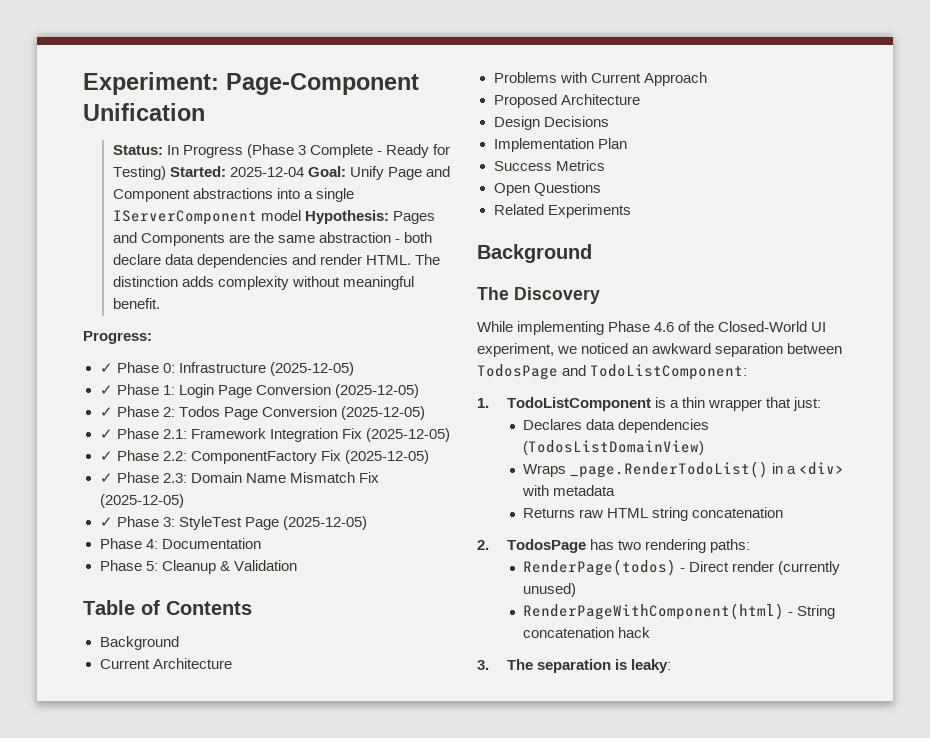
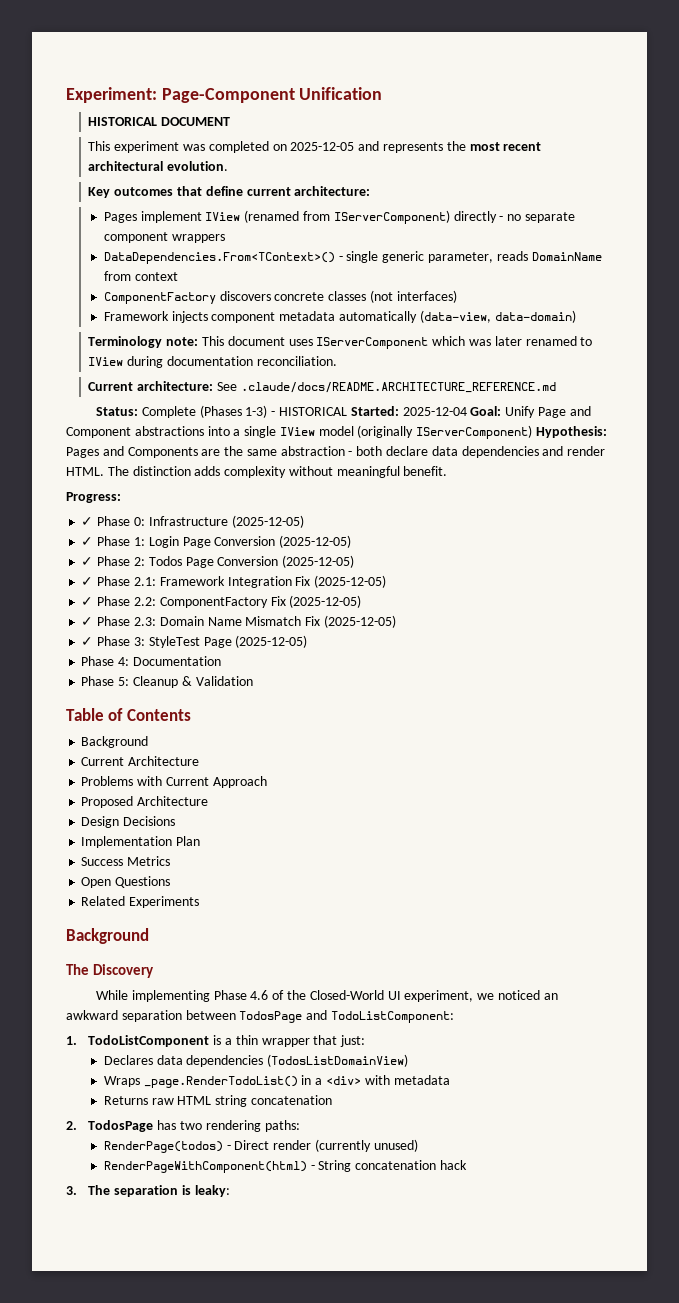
[112,144,450,158] [112,166,166,180] Status: In Progress (Phase 3 Complete - Ready for Testing) -> [88,117,231,126] [88,141,542,153] [88,161,229,171] [88,186,371,198] [103,210,575,224] [103,232,225,243] [103,251,602,264] [103,271,178,281] [103,290,457,304] [103,310,576,323] [88,336,593,349] [88,356,337,368] [88,381,556,393] [96,405,347,418] HISTORICAL DOCUMENT // This experiment was completed on 2025-12-05 and represents the most recent architectural evolution. // Key outcomes that define current architecture: // Pages implement IView (renamed from IServerComponent) directly - no separate component wrappers // DataDependencies.From<TContext>() - single generic parameter, reads DomainName from context // ComponentFactory discovers concrete classes (not interfaces) // Framework injects component metadata automatically (data-view, data-domain) // Terminology note: This document uses IServerComponent which was later renamed to IView during documentation reconciliation. // Current architecture: See .claude/docs/README.ARCHITECTURE_REFERENCE.md // Status: Complete (Phases 1-3) - HISTORICAL
[112,210,301,225] IServerComponent model -> [279,425,533,439] IView model (originally IServerComponent)

